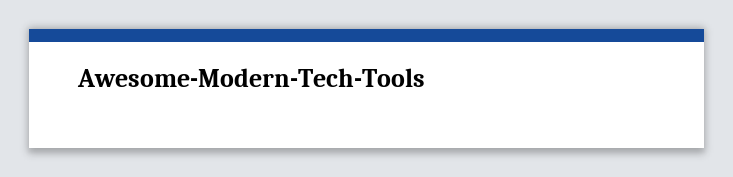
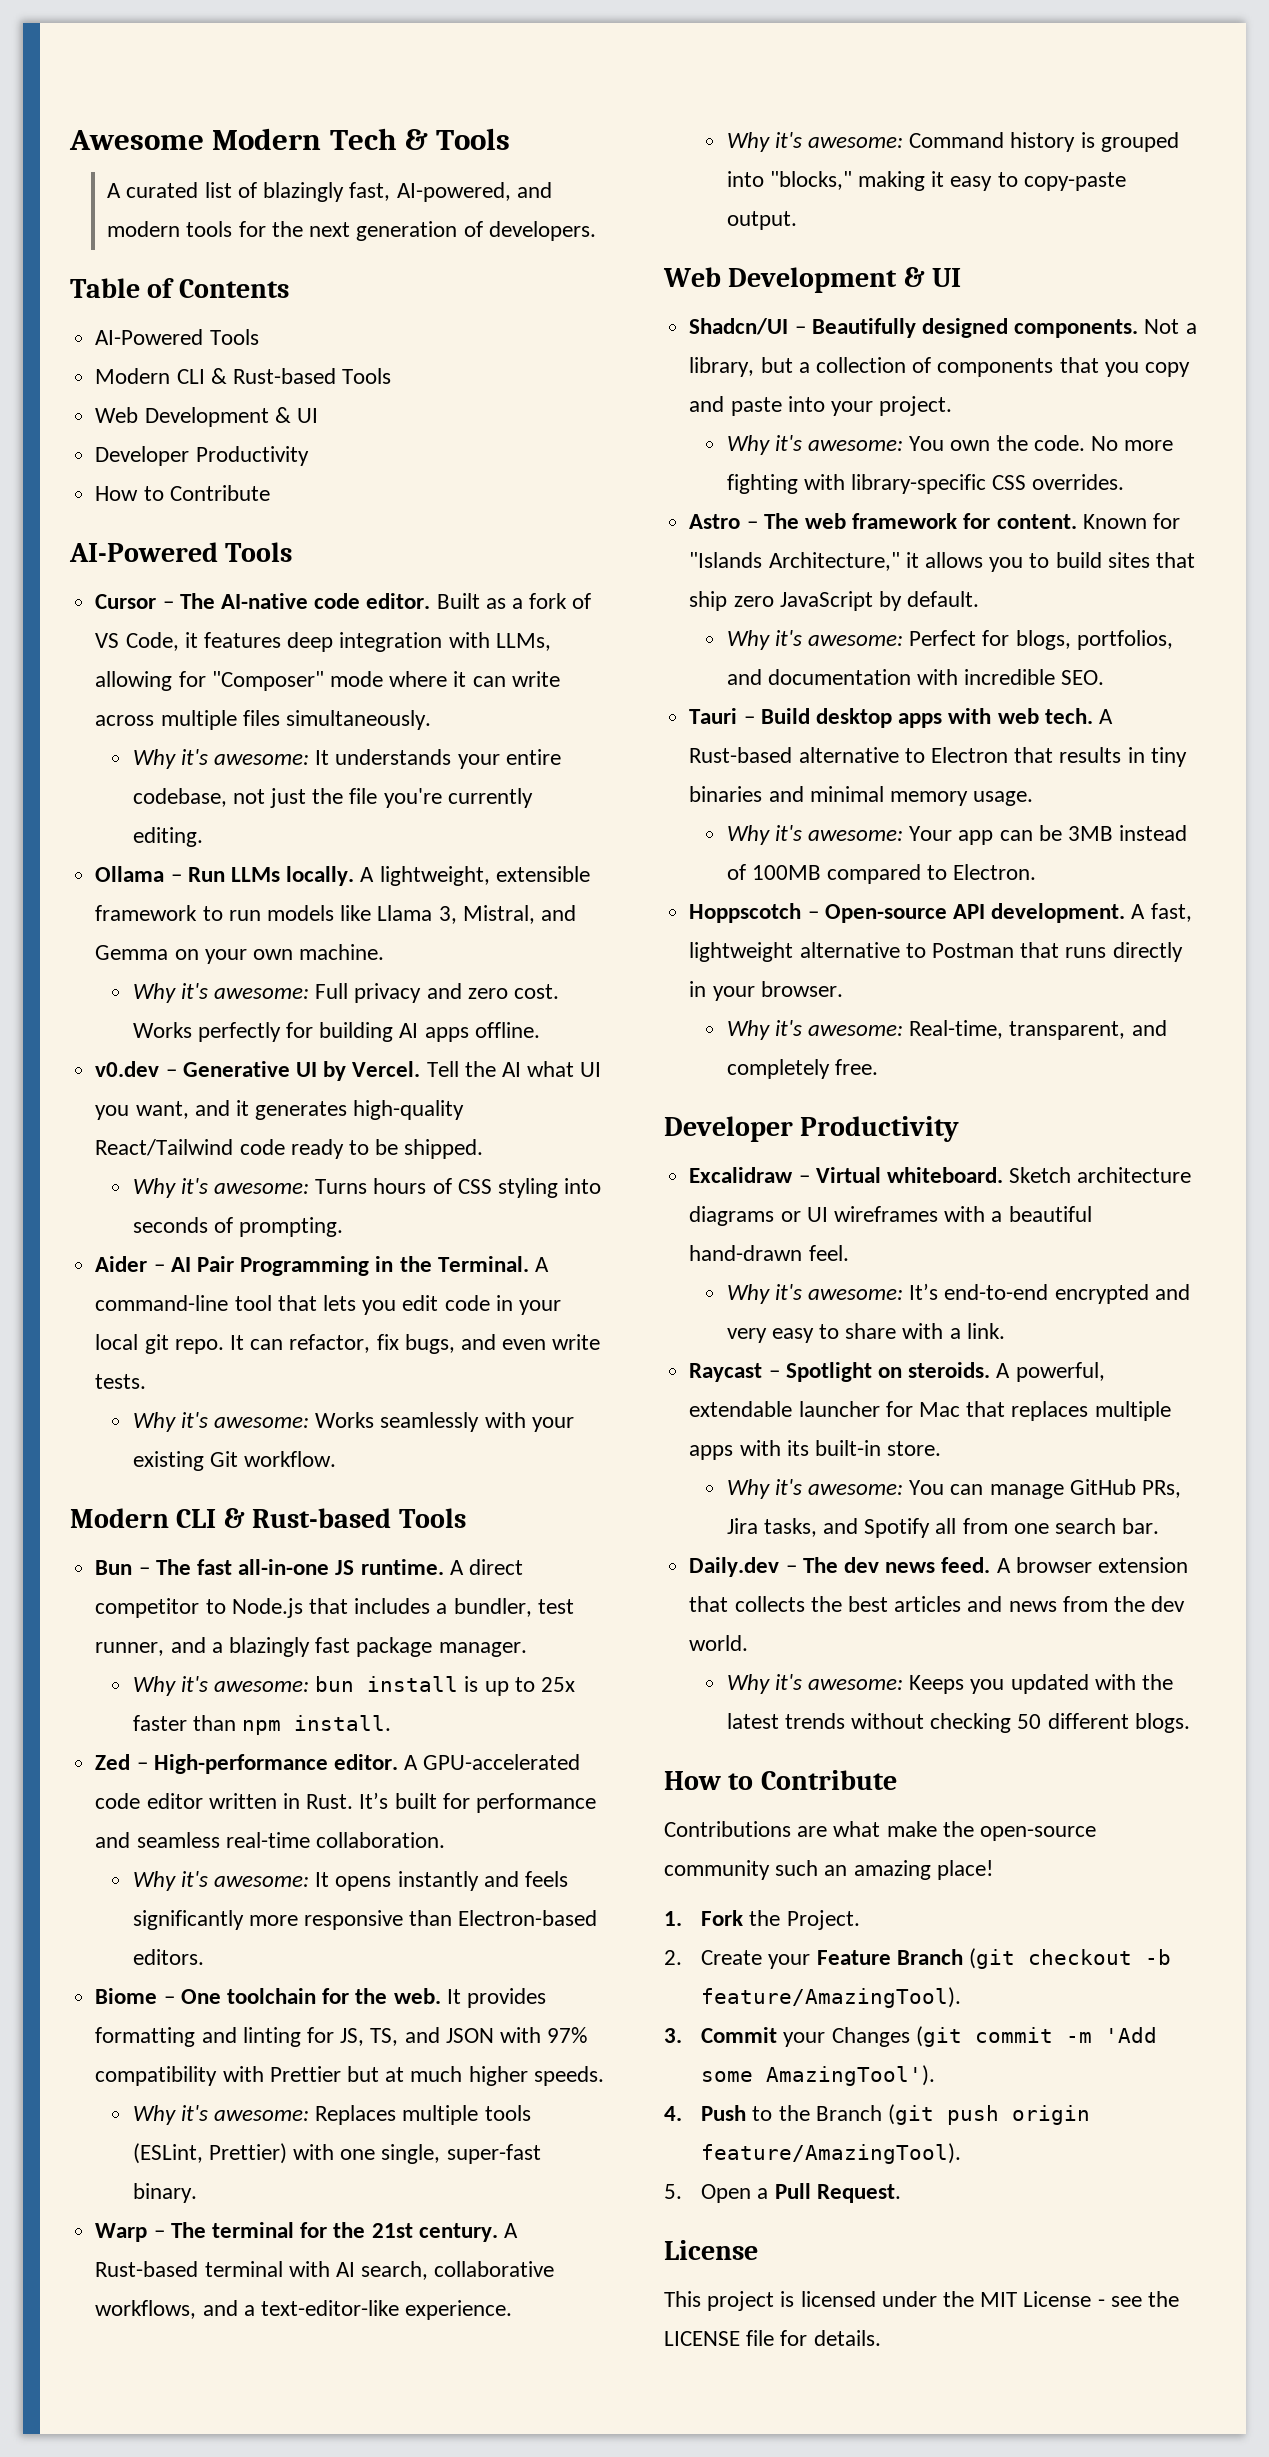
[77,68,425,87] Awesome-Modern-Tech-Tools -> [69,128,511,150] [107,182,552,202] [107,221,596,241] [70,278,289,298] [95,329,259,345] [95,368,392,384] [95,407,318,427] [95,446,309,466] [95,485,270,501] [69,542,293,562] [95,593,592,609] [95,632,551,652] [95,671,560,691] [95,710,431,730] [132,749,561,769] [132,788,533,808] [132,827,203,847] [95,866,590,886] [95,905,576,924] [95,944,385,964] [132,983,560,1003] [132,1022,540,1042] [95,1061,602,1081] [95,1100,465,1120] [95,1139,484,1159] [132,1178,602,1198] [132,1217,343,1237] [95,1256,549,1276] [95,1295,561,1315] [95,1334,601,1354] [95,1374,147,1389] [132,1412,574,1432] [132,1451,336,1471] [70,1508,466,1528] [95,1559,523,1575] [95,1598,574,1618] [95,1637,527,1657] [132,1676,576,1696] [132,1715,391,1735] [95,1754,581,1774] [95,1792,596,1813] [95,1832,445,1848] [132,1871,569,1891] [132,1910,598,1930] [132,1949,204,1965] [95,1988,546,2008] [95,2027,588,2047] [95,2066,604,2086] [132,2105,531,2125] [132,2143,541,2164] [132,2183,197,2203] [95,2222,518,2242] [95,2261,555,2280] [95,2300,513,2320] [726,132,1179,152] [726,171,1126,191] [726,211,797,230] [663,267,962,293] [689,318,1197,338] [689,357,1190,377] [689,396,953,416] [726,435,1174,455] [726,474,1125,494] [689,513,1180,529] [689,552,1195,572] [689,591,980,611] [726,630,1173,650] [726,669,1105,685] [689,708,1113,728] [689,747,1187,767] [689,786,1034,806] [726,825,1188,845] [726,864,1037,884] [689,903,1192,923] [689,942,1183,962] [689,981,843,1001] [726,1020,1167,1040] [726,1059,878,1079] [664,1116,960,1142] [689,1167,1192,1183] [689,1206,1092,1226] [689,1245,849,1261] [726,1283,1190,1304] [726,1323,1005,1343] [689,1362,1105,1382] [689,1401,1171,1421] [689,1440,942,1460] [726,1479,1182,1499] [726,1518,1160,1538] [689,1557,1188,1577] [689,1596,1186,1612] [689,1635,749,1651] [726,1674,1174,1694] [726,1713,1190,1733] [664,1770,897,1790] [664,1821,1097,1841] [664,1860,993,1880] [664,1910,860,1930] [664,1948,1172,1969] [701,1987,962,2008] [664,2026,1157,2047] [701,2065,936,2086] [664,2104,1091,2125] [701,2143,962,2164] [664,2183,901,2203] [664,2240,758,2260] [664,2291,1180,2311] [664,2330,881,2346] Awesome Modern Tech & Tools // A curated list of blazingly fast, AI-powered, and modern tools for the next generation of developers. // Table of Contents // AI-Powered Tools // Modern CLI & Rust-based Tools // Web Development & UI // Developer Productivity // How to Contribute // AI-Powered Tools // Cursor – The AI-native code editor. Built as a fork of VS Code, it features deep integration with LLMs, allowing for "Composer" mode where it can write across multiple files simultaneously. // Why it's awesome: It understands your entire codebase, not just the file you're currently editing. // Ollama – Run LLMs locally. A lightweight, extensible framework to run models like Llama 3, Mistral, and Gemma on your own machine. // Why it's awesome: Full privacy and zero cost. Works perfectly for building AI apps offline. // v0.dev – Generative UI by Vercel. Tell the AI what UI you want, and it generates high-quality React/Tailwind code ready to be shipped. // Why it's awesome: Turns hours of CSS styling into seconds of prompting. // Aider – AI Pair Programming in the Terminal. A command-line tool that lets you edit code in your local git repo. It can refactor, fix bugs, and even write tests. // Why it's awesome: Works seamlessly with your existing Git workflow. // Modern CLI & Rust-based Tools // Bun – The fast all-in-one JS runtime. A direct competitor to Node.js that includes a bundler, test runner, and a blazingly fast package manager. // Why it's awesome: bun install is up to 25x faster than npm install. // Zed – High-performance editor. A GPU-accelerated code editor written in Rust. It’s built for performance and seamless real-time collaboration. // Why it's awesome: It opens instantly and feels significantly more responsive than Electron-based editors. // Biome – One toolchain for the web. It provides formatting and linting for JS, TS, and JSON with 97% compatibility with Prettier but at much higher speeds. // Why it's awesome: Replaces multiple tools (ESLint, Prettier) with one single, super-fast binary. // Warp – The terminal for the 21st century. A Rust-based terminal with AI search, collaborative workflows, and a text-editor-like experience. // Why it's awesome: Command history is grouped into "blocks," making it easy to copy-paste output. // Web Development & UI // Shadcn/UI – Beautifully designed components. Not a library, but a collection of components that you copy and paste into your project. // Why it's awesome: You own the code. No more fighting with library-specific CSS overrides. // Astro – The web framework for content. Known for "Islands Architecture," it allows you to build sites that ship zero JavaScript by default. // Why it's awesome: Perfect for blogs, portfolios, and documentation with incredible SEO. // Tauri – Build desktop apps with web tech. A Rust-based alternative to Electron that results in tiny binaries and minimal memory usage. // Why it's awesome: Your app can be 3MB instead of 100MB compared to Electron. // Hoppscotch – Open-source API development. A fast, lightweight alternative to Postman that runs directly in your browser. // Why it's awesome: Real-time, transparent, and completely free. // Developer Productivity // Excalidraw – Virtual whiteboard. Sketch architecture diagrams or UI wireframes with a beautiful hand-drawn feel. // Why it's awesome: It’s end-to-end encrypted and very easy to share with a link. // Raycast – Spotlight on steroids. A powerful, extendable launcher for Mac that replaces multiple apps with its built-in store. // Why it's awesome: You can manage GitHub PRs, Jira tasks, and Spotify all from one search bar. // Daily.dev – The dev news feed. A browser extension that collects the best articles and news from the dev world. // Why it's awesome: Keeps you updated with the latest trends without checking 50 different blogs. // How to Contribute // Contributions are what make the open-source community such an amazing place! // 1. Fork the Project. // 2. Create your Feature Branch (git checkout -b feature/AmazingTool). // 3. Commit your Changes (git commit -m 'Add some AmazingTool'). // 4. Push to the Branch (git push origin feature/AmazingTool). // 5. Open a Pull Request. // License // This project is licensed under the MIT License - see the LICENSE file for details.

